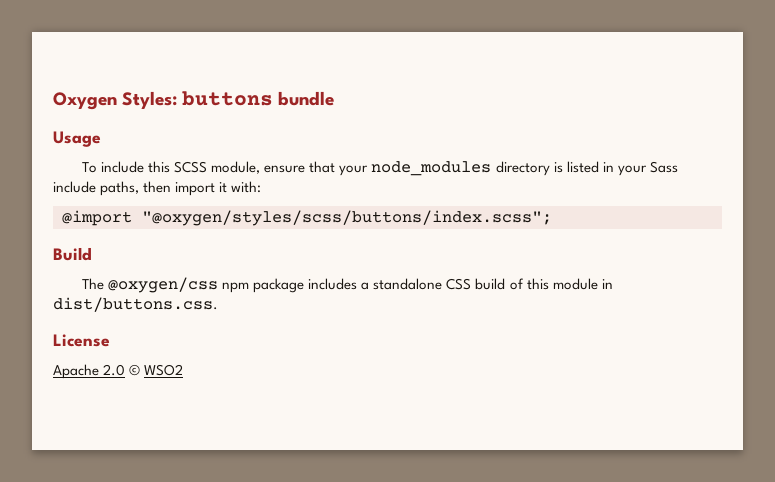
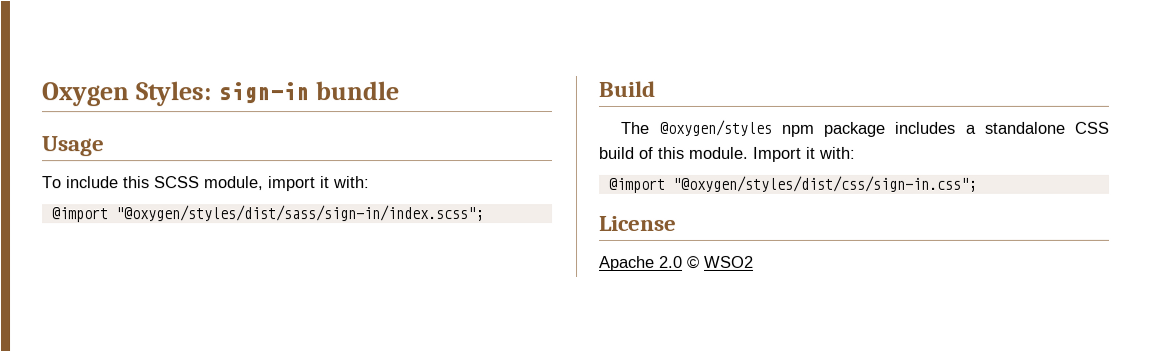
[182,91,274,106] buttons -> [217,82,310,104] sign-in
[264,161,678,176] [53,181,172,196] ensure that your node_modules directory is listed in your Sass include paths, then -> (264, 183) none
[142,210,552,226] "@oxygen/styles/scss/buttons/index.scss"; -> [115,205,485,222] "@oxygen/styles/dist/sass/sign-in/index.scss";
[108,277,219,293] @oxygen/css -> [658,119,772,136] @oxygen/styles
[552,278,613,290] [53,297,218,312] module in dist/buttons.css. -> [688,146,855,162] [608,175,978,193] module. Import it with: // @import "@oxygen/styles/dist/css/sign-in.css";

